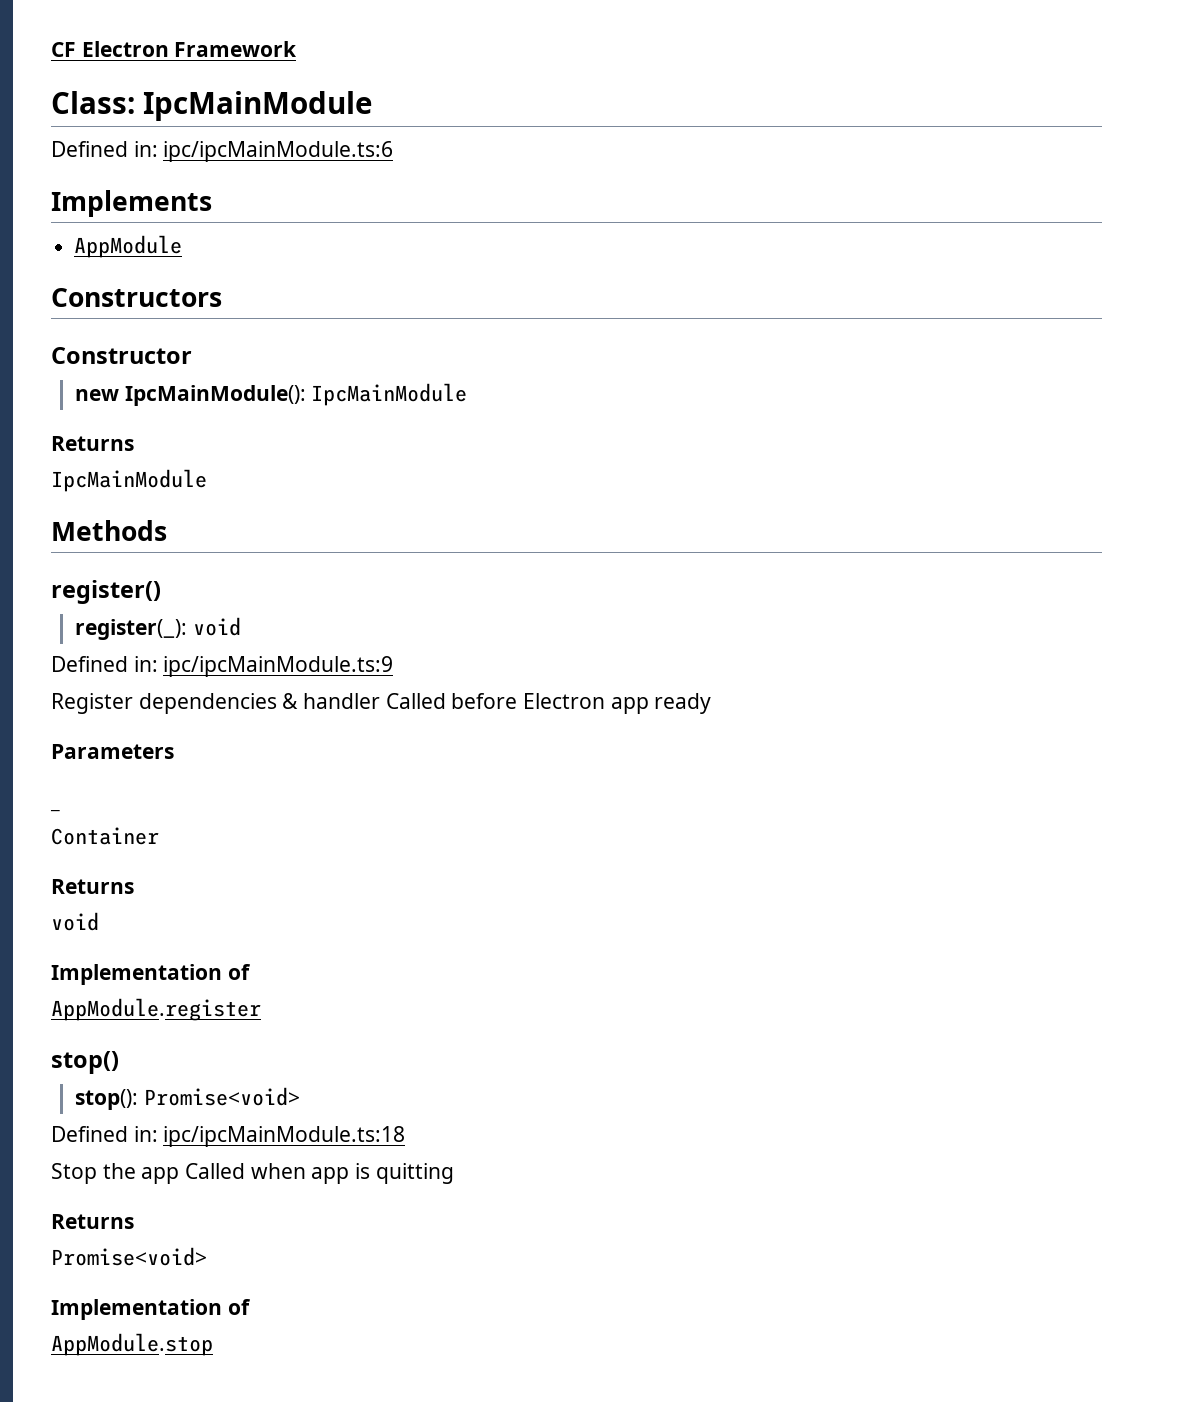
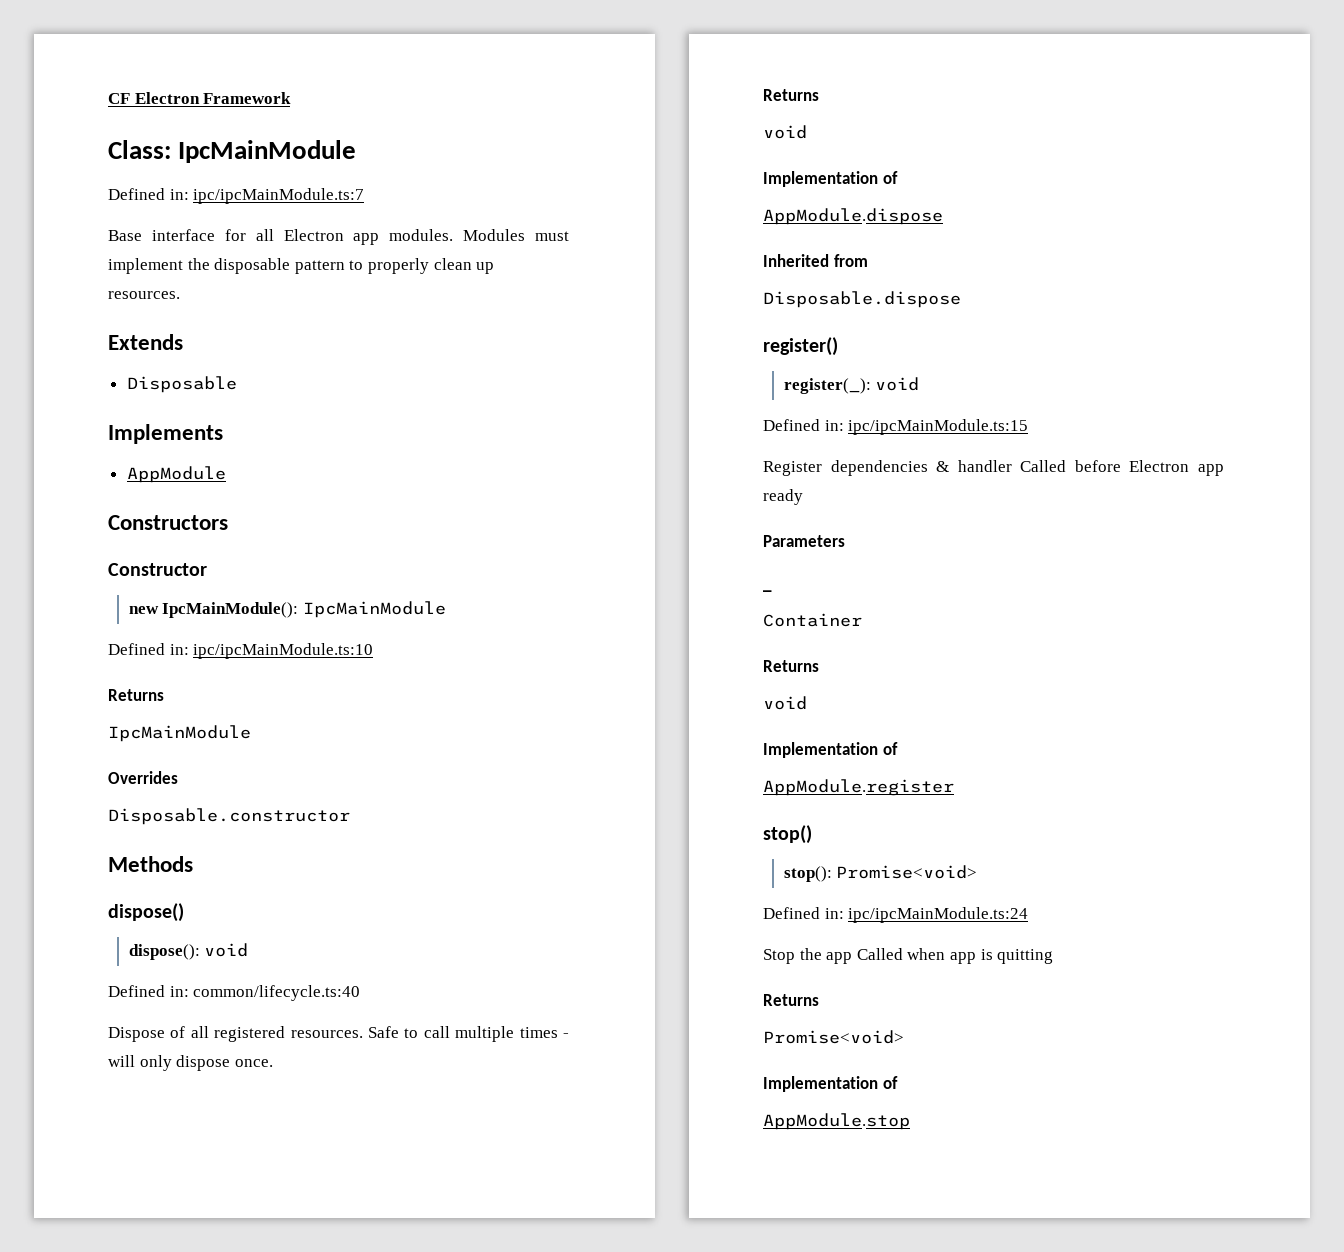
[163,141,394,162] ipc/ipcMainModule.ts:6 -> [193,188,365,204] [108,229,569,245] [108,258,495,274] [108,291,180,299] [108,334,183,350] [126,376,237,393] ipc/ipcMainModule.ts:7 // Base interface for all Electron app modules. Modules must implement the disposable pattern to properly clean up resources. // Extends // Disposable
(468, 394) none -> [108,643,374,659] // Defined in: ipc/ipcMainModule.ts:10
(207, 480) none -> [108,771,178,784] [108,808,350,825] // Overrides // Disposable.constructor
(167, 530) none -> [108,903,184,922] [128,943,249,960] [108,985,361,1001] [108,1026,569,1042] [108,1055,273,1071] [763,89,819,101] [763,125,807,139] [763,171,898,187] [763,208,943,225] [763,254,868,267] [763,291,961,308] // dispose() // dispose(): void // Defined in: common/lifecycle.ts:40 // Dispose of all registered resources. Safe to call multiple times - will only dispose once. // Returns // void // Implementation of // AppModule.dispose // Inherited from // Disposable.dispose
[163,656,394,677] ipc/ipcMainModule.ts:9 -> [848,419,1029,435] ipc/ipcMainModule.ts:15
[163,1126,406,1147] ipc/ipcMainModule.ts:18 -> [848,907,1029,923] ipc/ipcMainModule.ts:24

